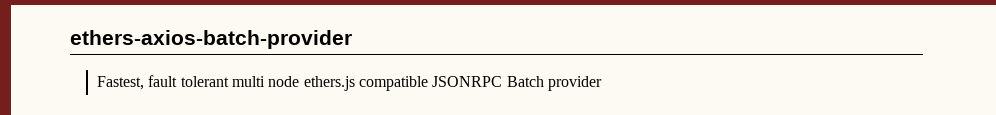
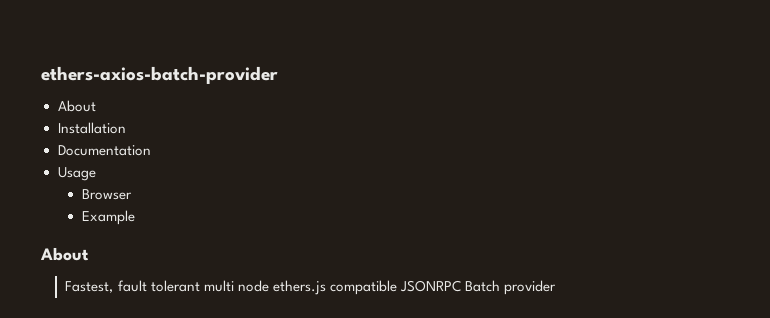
(352, 39) none -> [57,100,96,112] [57,122,126,134] [57,145,151,156] [57,167,96,181] [81,189,132,200] [81,210,135,225] [40,247,89,261] // About // Installation // Documentation // Usage // Browser // Example // About

